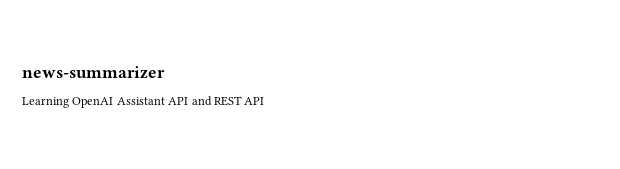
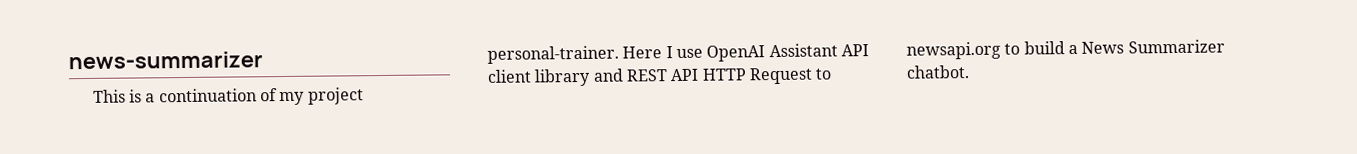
[22,97,69,108] Learning -> [92,87,364,106] [487,45,703,64] This is a continuation of my project personal-trainer. Here I use
(189, 101) none -> [487,68,592,87] client library
(265, 101) none -> [701,67,833,85] [906,39,1225,60] [906,65,970,79] HTTP Request to newsapi.org to build a News Summarizer chatbot.

